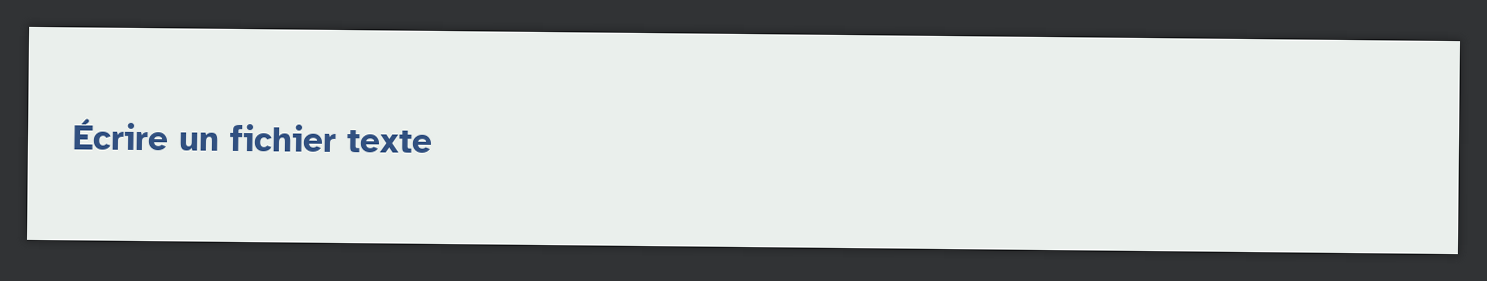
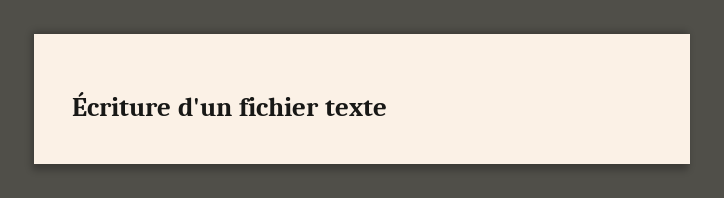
[72,118,220,151] Écrire un -> [72,92,233,116] Écriture d'un

